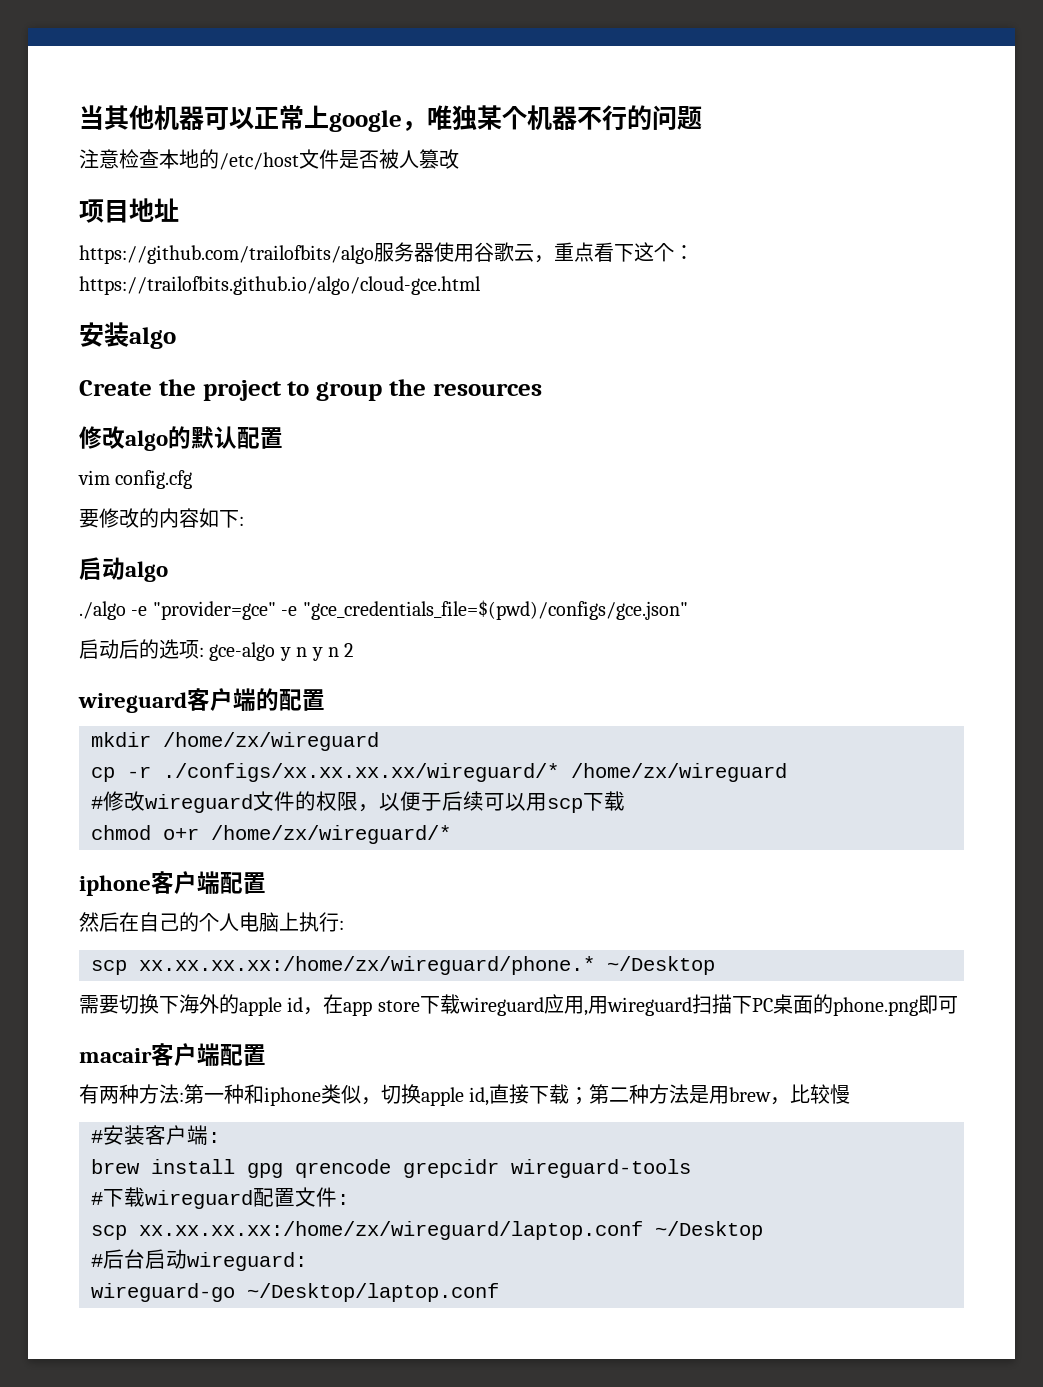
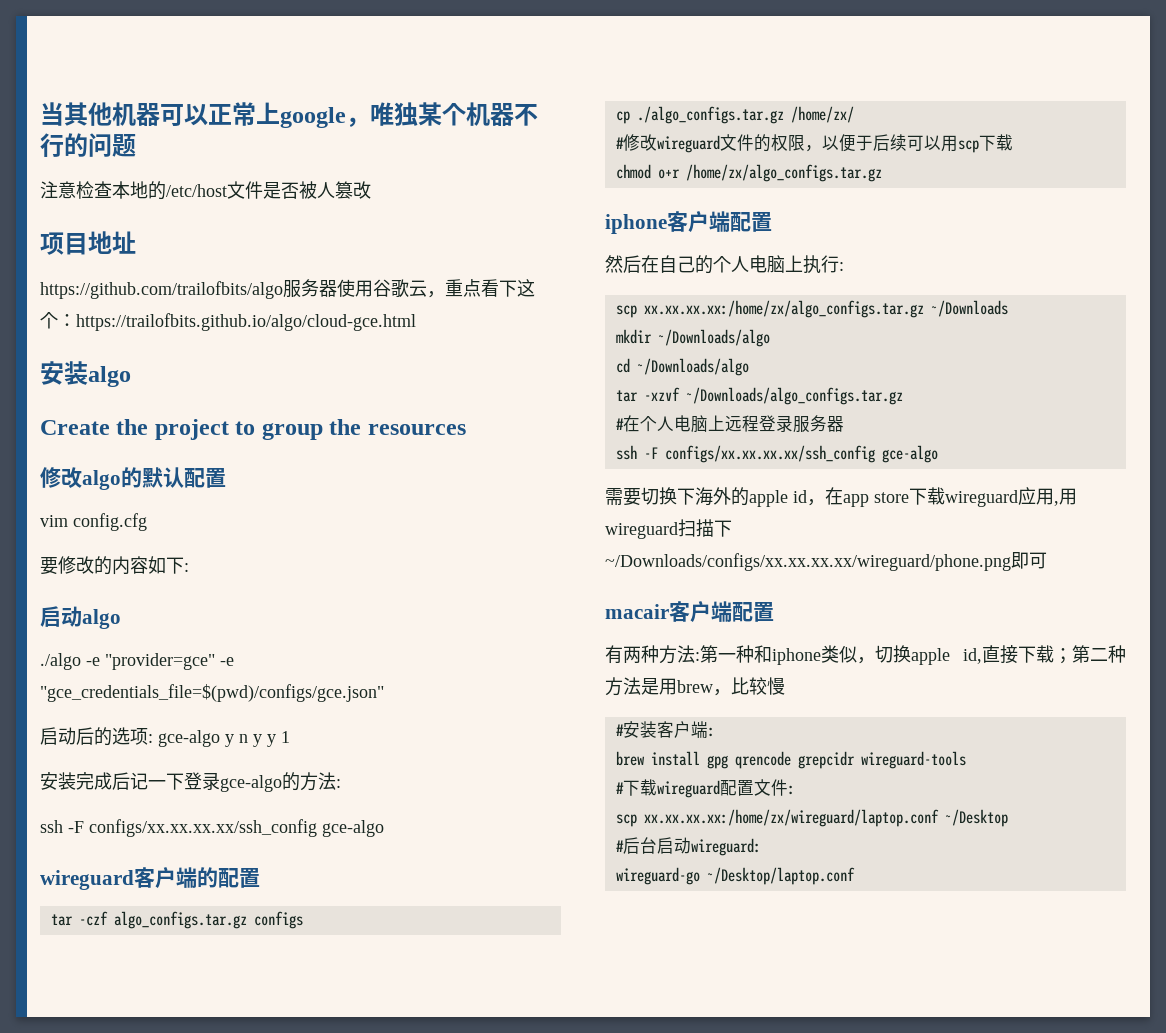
[328,643,354,657] [78,688,325,713] [91,732,379,751] [91,763,787,782] n 2 // wireguard客户端的配置 // mkdir /home/zx/wireguard // cp -r ./configs/xx.xx.xx.xx/wireguard/* /home/zx/wireguard -> [267,731,290,747] [40,772,341,792] [40,819,384,837] [40,867,260,890] [50,911,303,929] [615,106,854,124] y 1 // 安装完成后记一下登录gce-algo的方法: // ssh -F configs/xx.xx.xx.xx/ssh_config gce-algo // wireguard客户端的配置 // tar -czf algo_configs.tar.gz configs // cp ./algo_configs.tar.gz /home/zx/
[211,825,451,844] /home/zx/wireguard/* -> [685,164,882,182] /home/zx/algo_configs.tar.gz
[139,956,715,975] xx.xx.xx.xx:/home/zx/wireguard/phone.* ~/Desktop -> [643,300,1008,318] [615,329,770,347] [615,358,749,376] [615,387,903,405] [615,415,844,433] [615,445,938,463] xx.xx.xx.xx:/home/zx/algo_configs.tar.gz ~/Downloads // mkdir ~/Downloads/algo // cd ~/Downloads/algo // tar -xzvf ~/Downloads/algo_configs.tar.gz // #在个人电脑上远程登录服务器 // ssh -F configs/xx.xx.xx.xx/ssh_config gce-algo
[751,994,918,1016] PC桌面的phone.png -> [605,553,1011,571] ~/Downloads/configs/xx.xx.xx.xx/wireguard/phone.png

